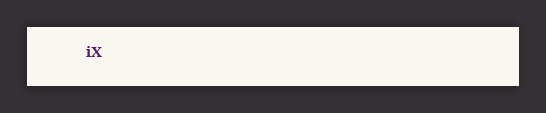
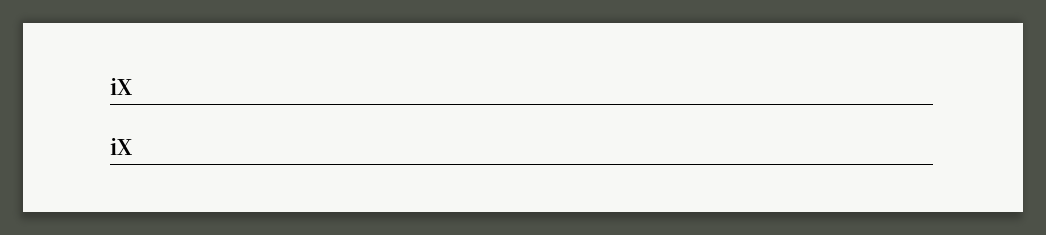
[86,46,102,57] iX -> [110,77,132,95] [110,137,132,155] iX // iX

